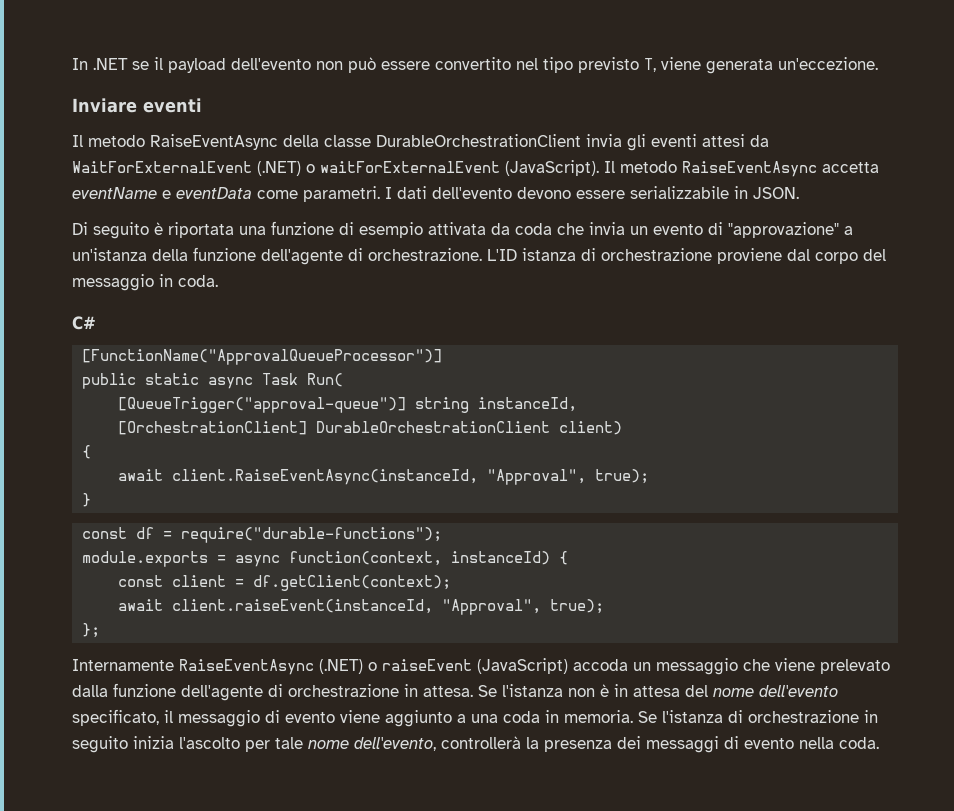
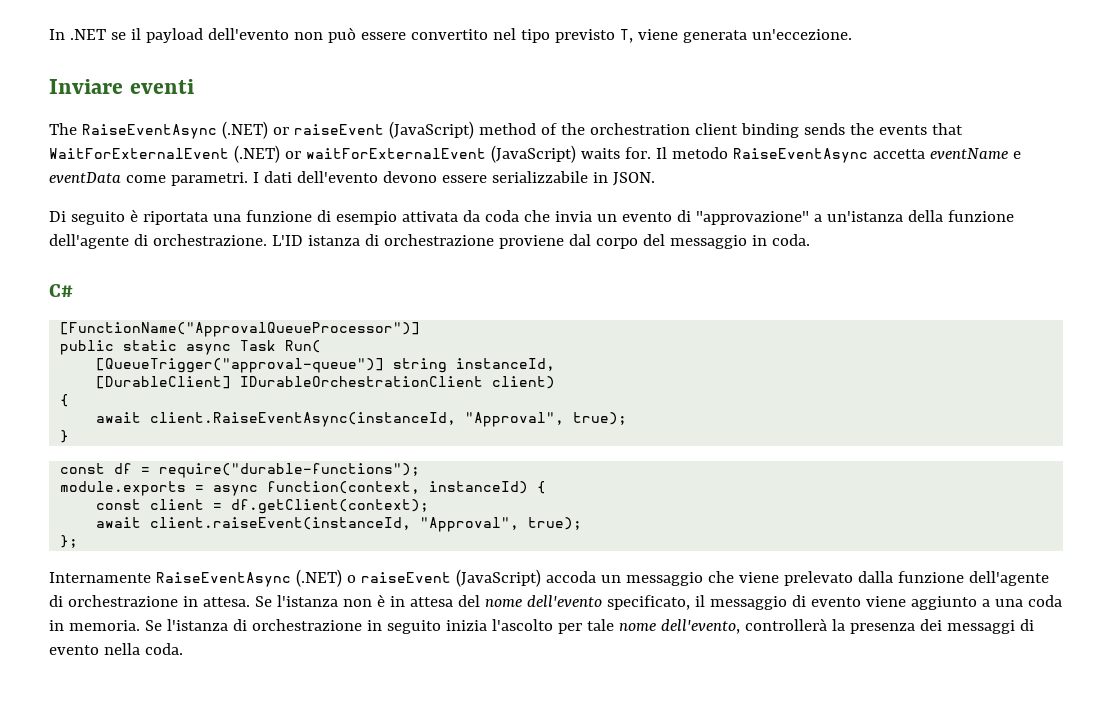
[72,134,769,151] [72,160,599,176] Il metodo RaiseEventAsync della classe DurableOrchestrationClient invia gli eventi attesi da WaitForExternalEvent (.NET) o waitForExternalEvent (JavaScript). -> [49,121,963,139] [49,145,651,163] The RaiseEventAsync (.NET) or raiseEvent (JavaScript) method of the orchestration client binding sends the events that WaitForExternalEvent (.NET) or waitForExternalEvent (JavaScript) waits for.
[118,421,551,435] [OrchestrationClient] DurableOrchestrationClient -> [96,376,484,389] [DurableClient] IDurableOrchestrationClient

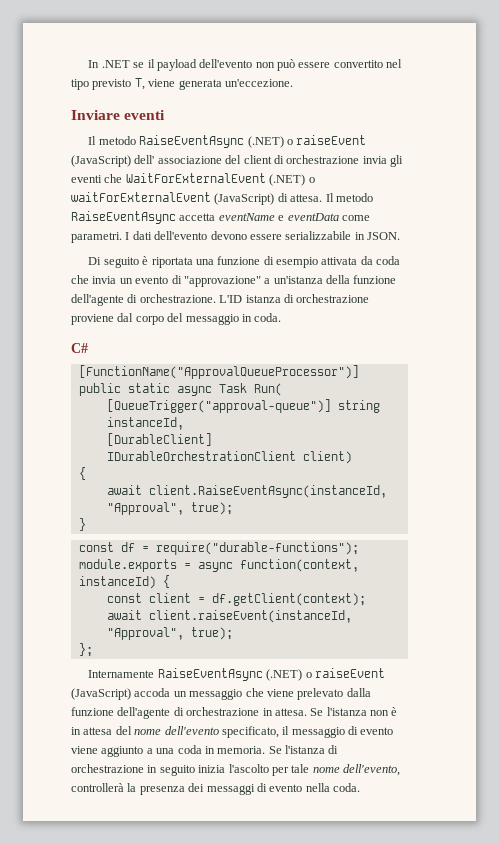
[49,121,963,139] The RaiseEventAsync (.NET) or raiseEvent (JavaScript) method of the orchestration client binding sends the events that -> [88,135,367,148] [71,155,403,167] [71,174,123,183] Il metodo RaiseEventAsync (.NET) o raiseEvent (JavaScript) dell' associazione del client di orchestrazione invia gli eventi che
[284,151,301,159] or -> [308,177,315,183] o
[580,147,651,159] waits for. -> [277,193,323,202] di attesa.

